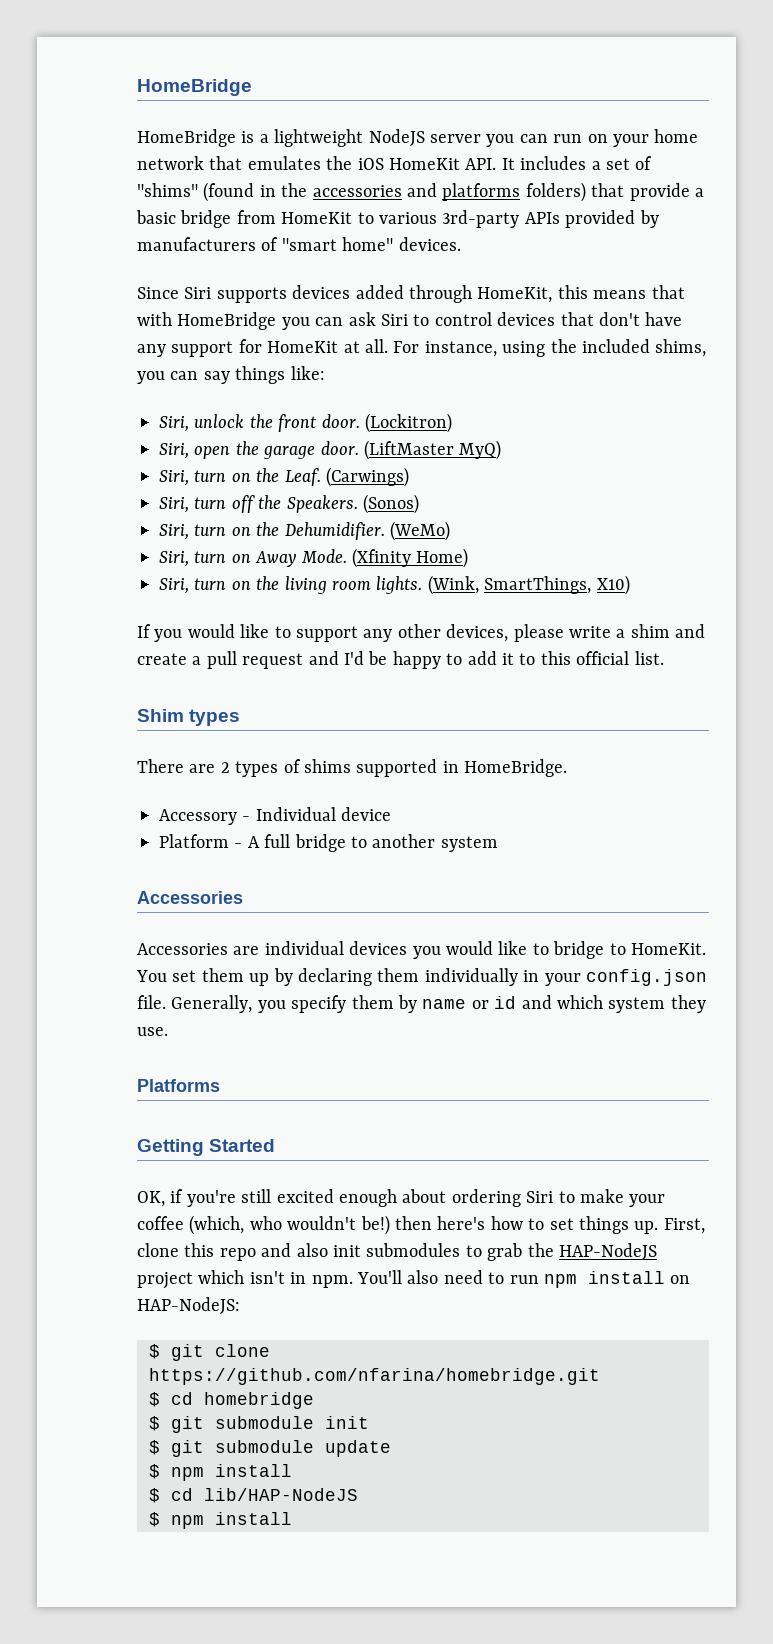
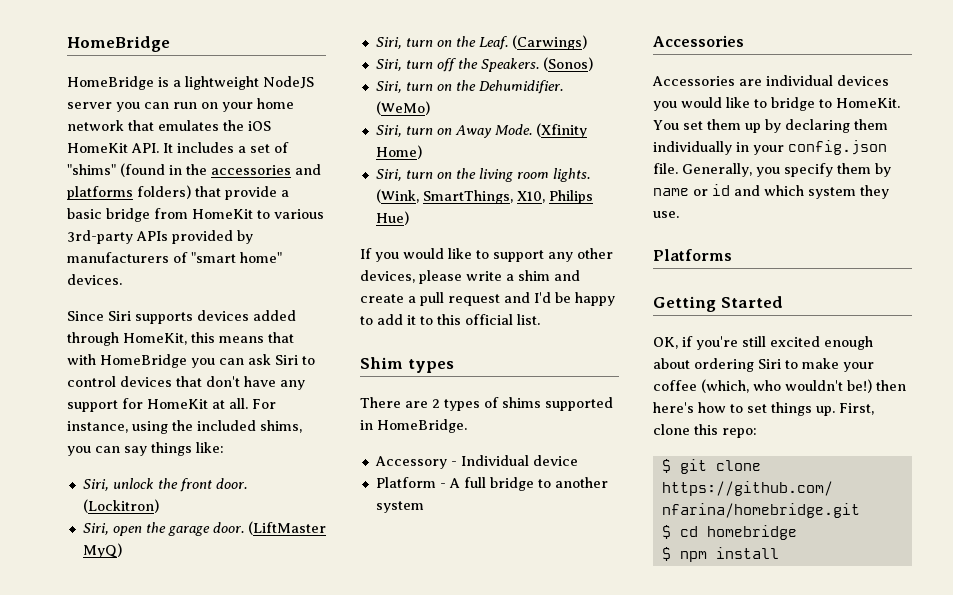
[596,575,630,595] X10) -> [516,190,593,204] [375,211,409,225] X10, Philips Hue)
[219,1243,657,1261] [137,1270,691,1289] [137,1297,240,1314] repo and also init submodules to grab the HAP-NodeJS project which isn't in npm. You'll also need to run npm install on HAP-NodeJS: -> [722,428,757,438] repo:
[149,1416,369,1433] [149,1440,391,1457] [149,1464,292,1481] [149,1488,358,1503] // $ git submodule init // $ git submodule update // $ npm install // $ cd lib/HAP-NodeJS -> (797, 532) none

